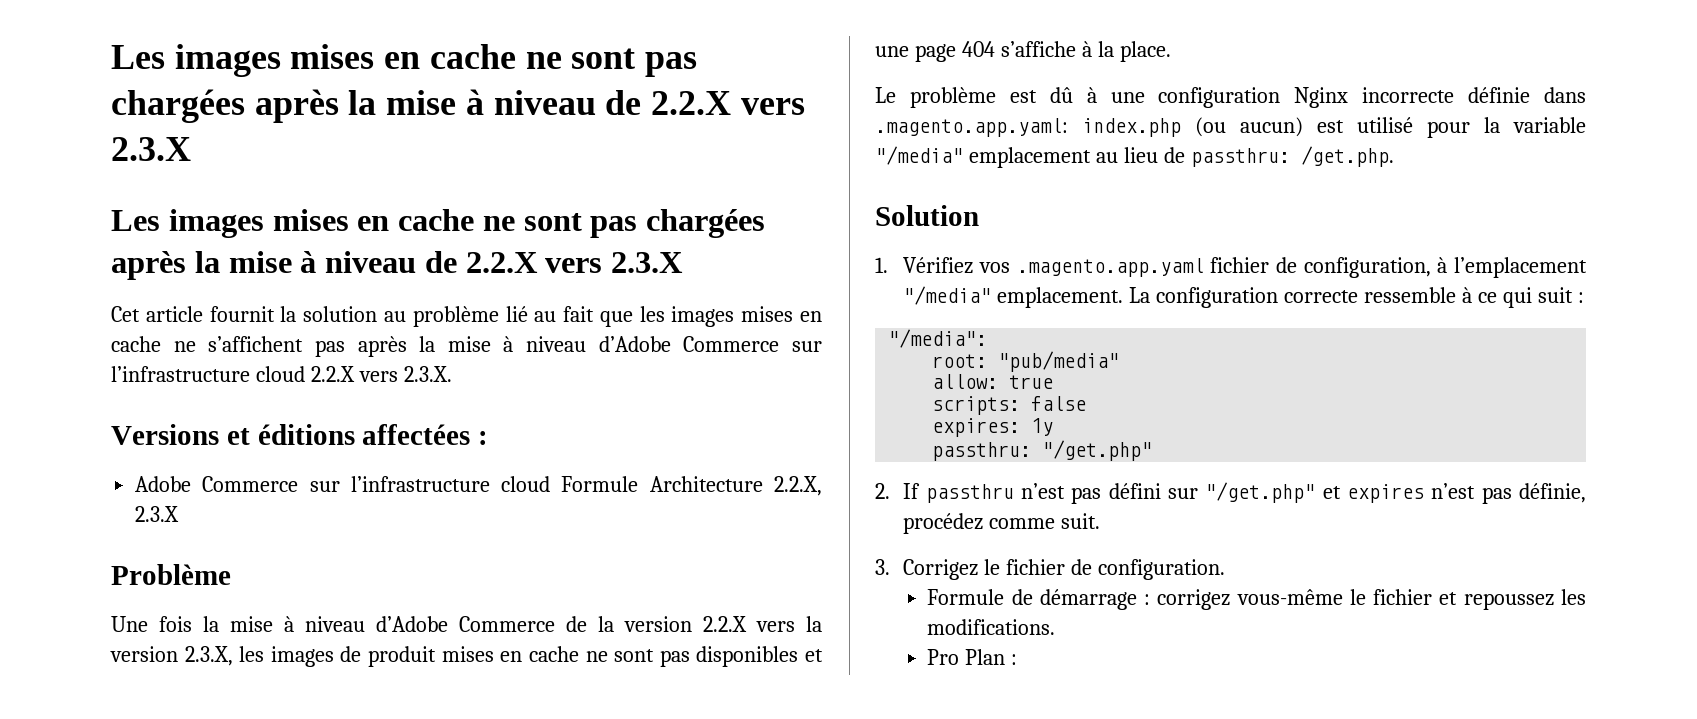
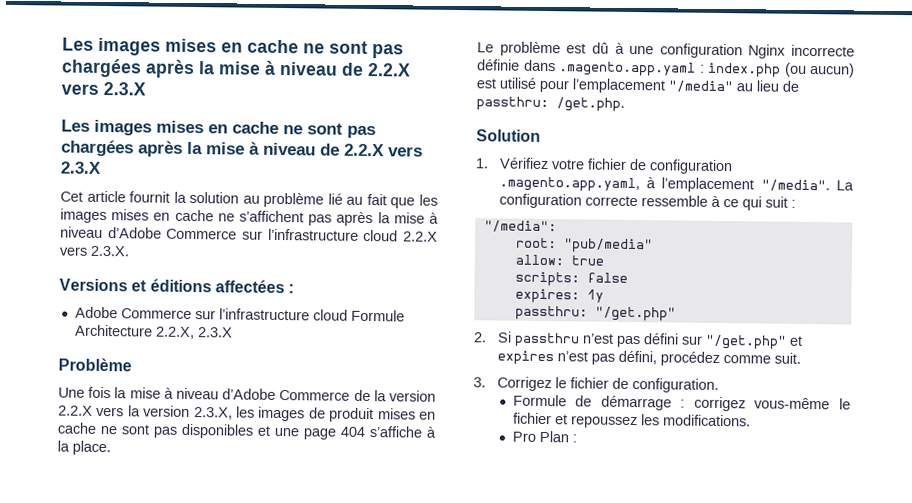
[875,118,1068,137] .magento.app.yaml: -> [559,61,705,77] .magento.app.yaml :
[1484,117,1586,133] [875,146,1091,168] la variable "/media" emplacement -> [572,78,733,94] l’emplacement "/media"
[978,257,1587,278] [903,286,1124,308] vos .magento.app.yaml fichier de configuration, à l’emplacement "/media" emplacement. -> [550,158,733,175] [498,176,830,193] votre fichier de configuration .magento.app.yaml, à l’emplacement "/media".
[903,483,921,499] If -> [496,331,512,343] Si
[1519,483,1586,503] définie, -> [617,350,657,365] défini,

